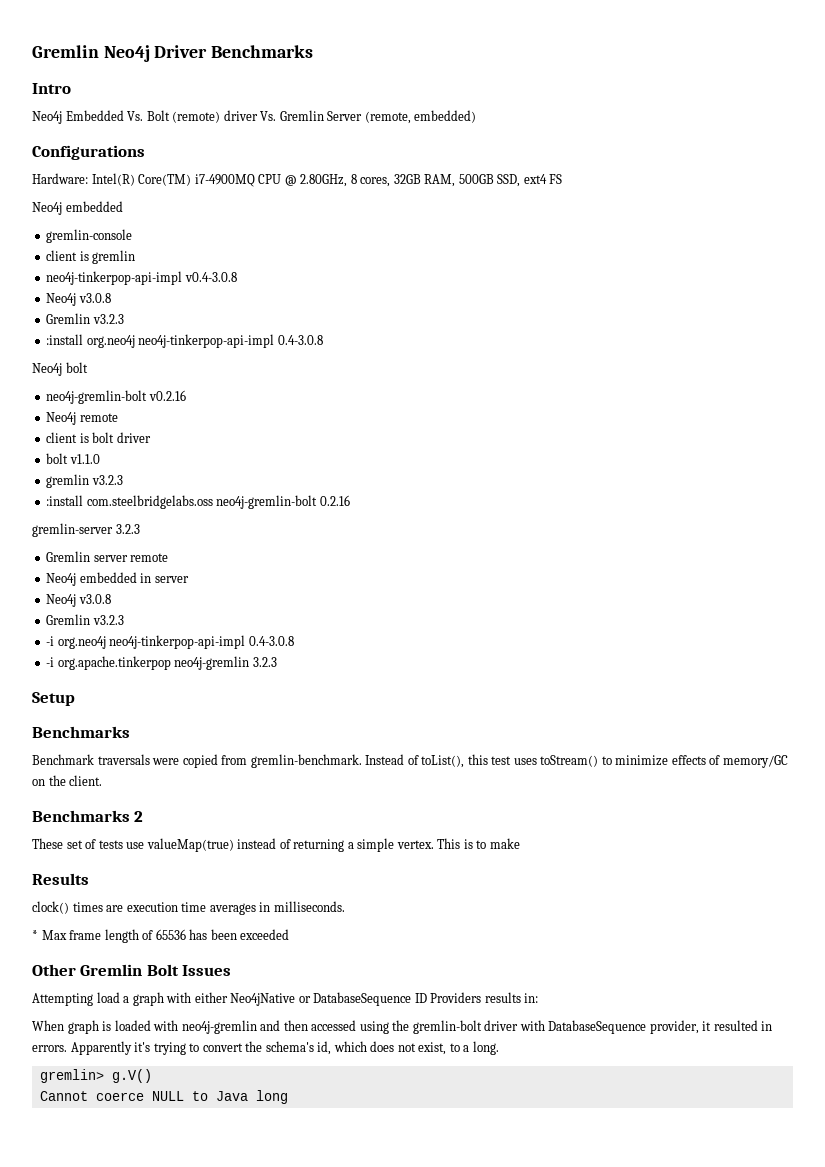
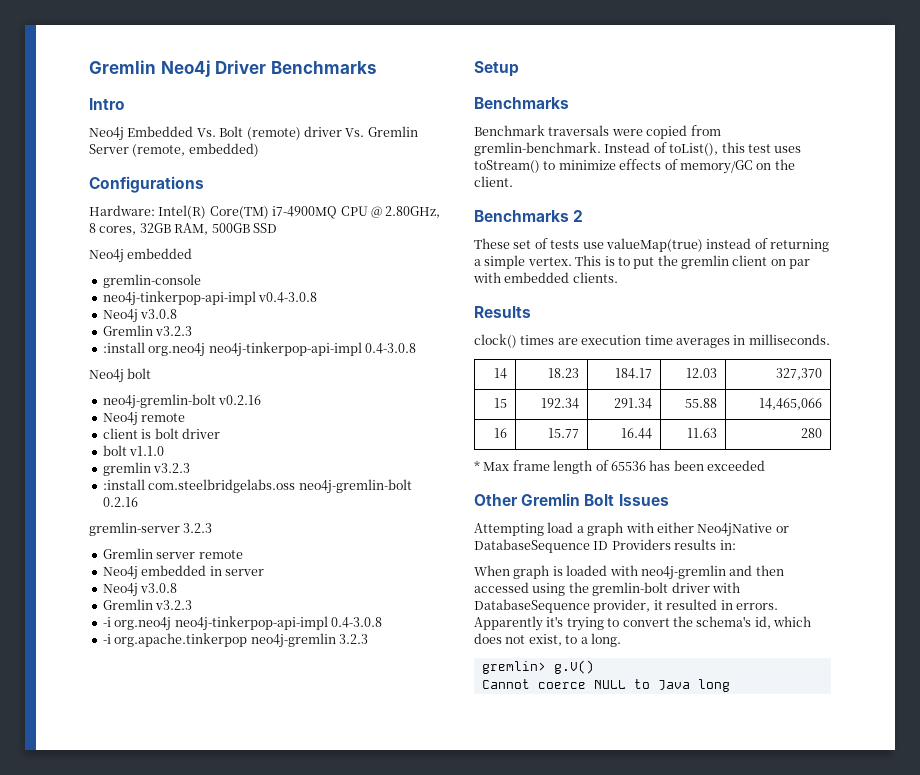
[497,174,563,187] SSD, ext4 FS -> [252,223,277,233] SSD
[46,250,136,264] // client is gremlin -> (201, 281) none
[489,838,520,849] make -> [633,255,811,269] [473,272,618,283] put the gremlin client on par with embedded clients.
(345, 906) none -> [493,368,507,379] [547,368,579,378] [614,368,652,379] [685,368,717,378] [775,368,822,380] [493,398,507,408] [540,398,579,409] [613,398,652,409] [684,398,717,408] [758,398,822,410] [493,428,507,438] [547,428,579,438] [620,428,652,439] [686,428,717,438] [800,428,822,438] // 14 | 18.23 | 184.17 | 12.03 | 327,370 // 15 | 192.34 | 291.34 | 55.88 | 14,465,066 // 16 | 15.77 | 16.44 | 11.63 | 280

